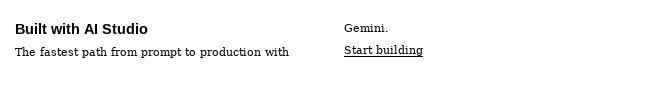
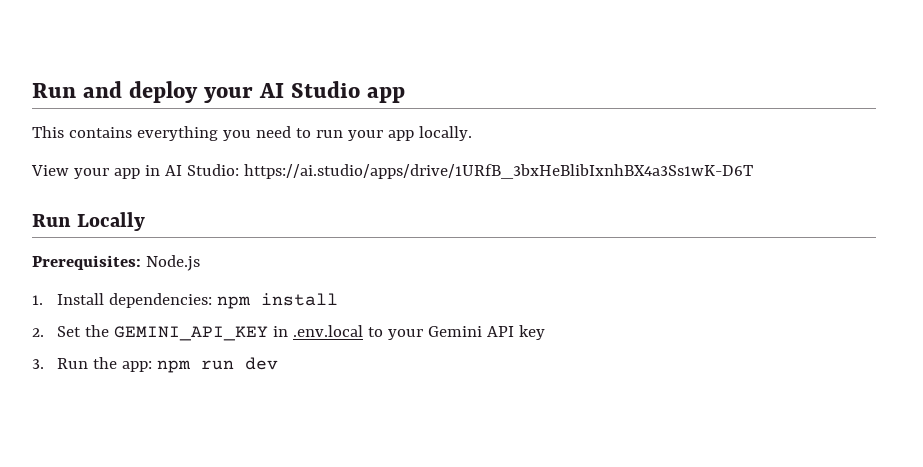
[15,23,148,34] [15,47,289,58] [344,24,389,32] [344,45,423,56] Built with AI Studio // The fastest path from prompt to production with Gemini. // Start building -> [32,81,406,103] [32,126,472,141] [31,164,753,179] [32,212,146,231] [32,255,200,271] [32,293,338,309] [32,325,545,341] [32,357,278,373] Run and deploy your AI Studio app // This contains everything you need to run your app locally. // View your app in AI Studio: https://ai.studio/apps/drive/1URfB_3bxHeBlibIxnhBX4a3Ss1wK-D6T // Run Locally // Prerequisites: Node.js // 1. Install dependencies: npm install // 2. Set the GEMINI_API_KEY in .env.local to your Gemini API key // 3. Run the app: npm run dev

